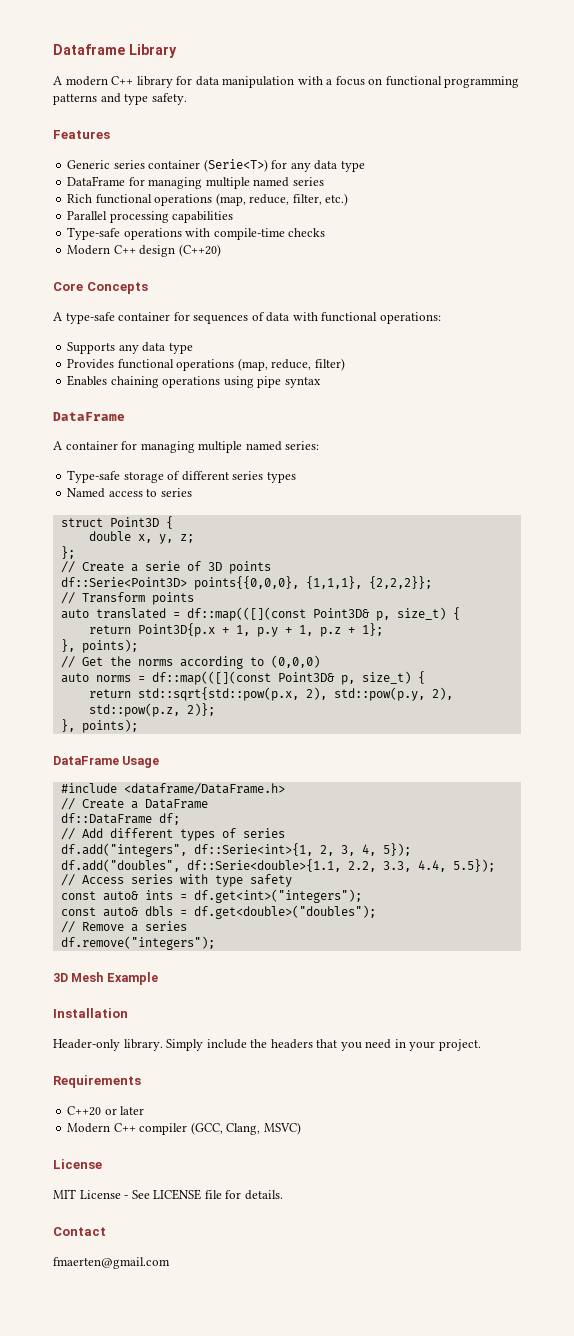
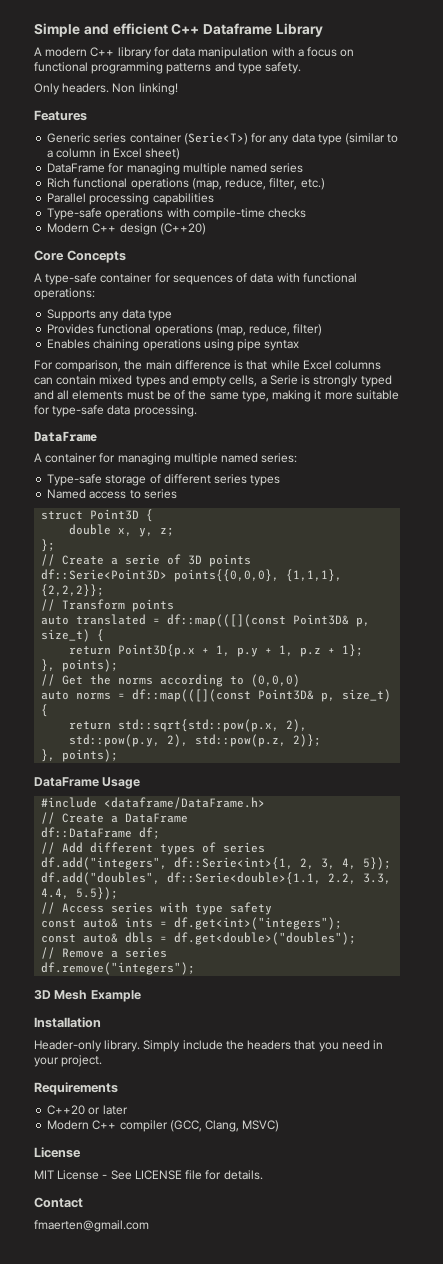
(53, 49) none -> [34,23,200,37] Simple and efficient C++
(187, 99) none -> [34,83,178,95] // Only headers. Non linking!
(365, 166) none -> [345,133,399,145] [47,148,181,160] (similar to a column in Excel sheet)
(321, 382) none -> [34,360,382,372] [34,375,392,387] [34,390,399,402] [34,405,197,417] // For comparison, the main difference is that while Excel columns can contain mixed types and empty cells, a Serie is strongly typed and all elements must be of the same type, making it more suitable for type-safe data processing.

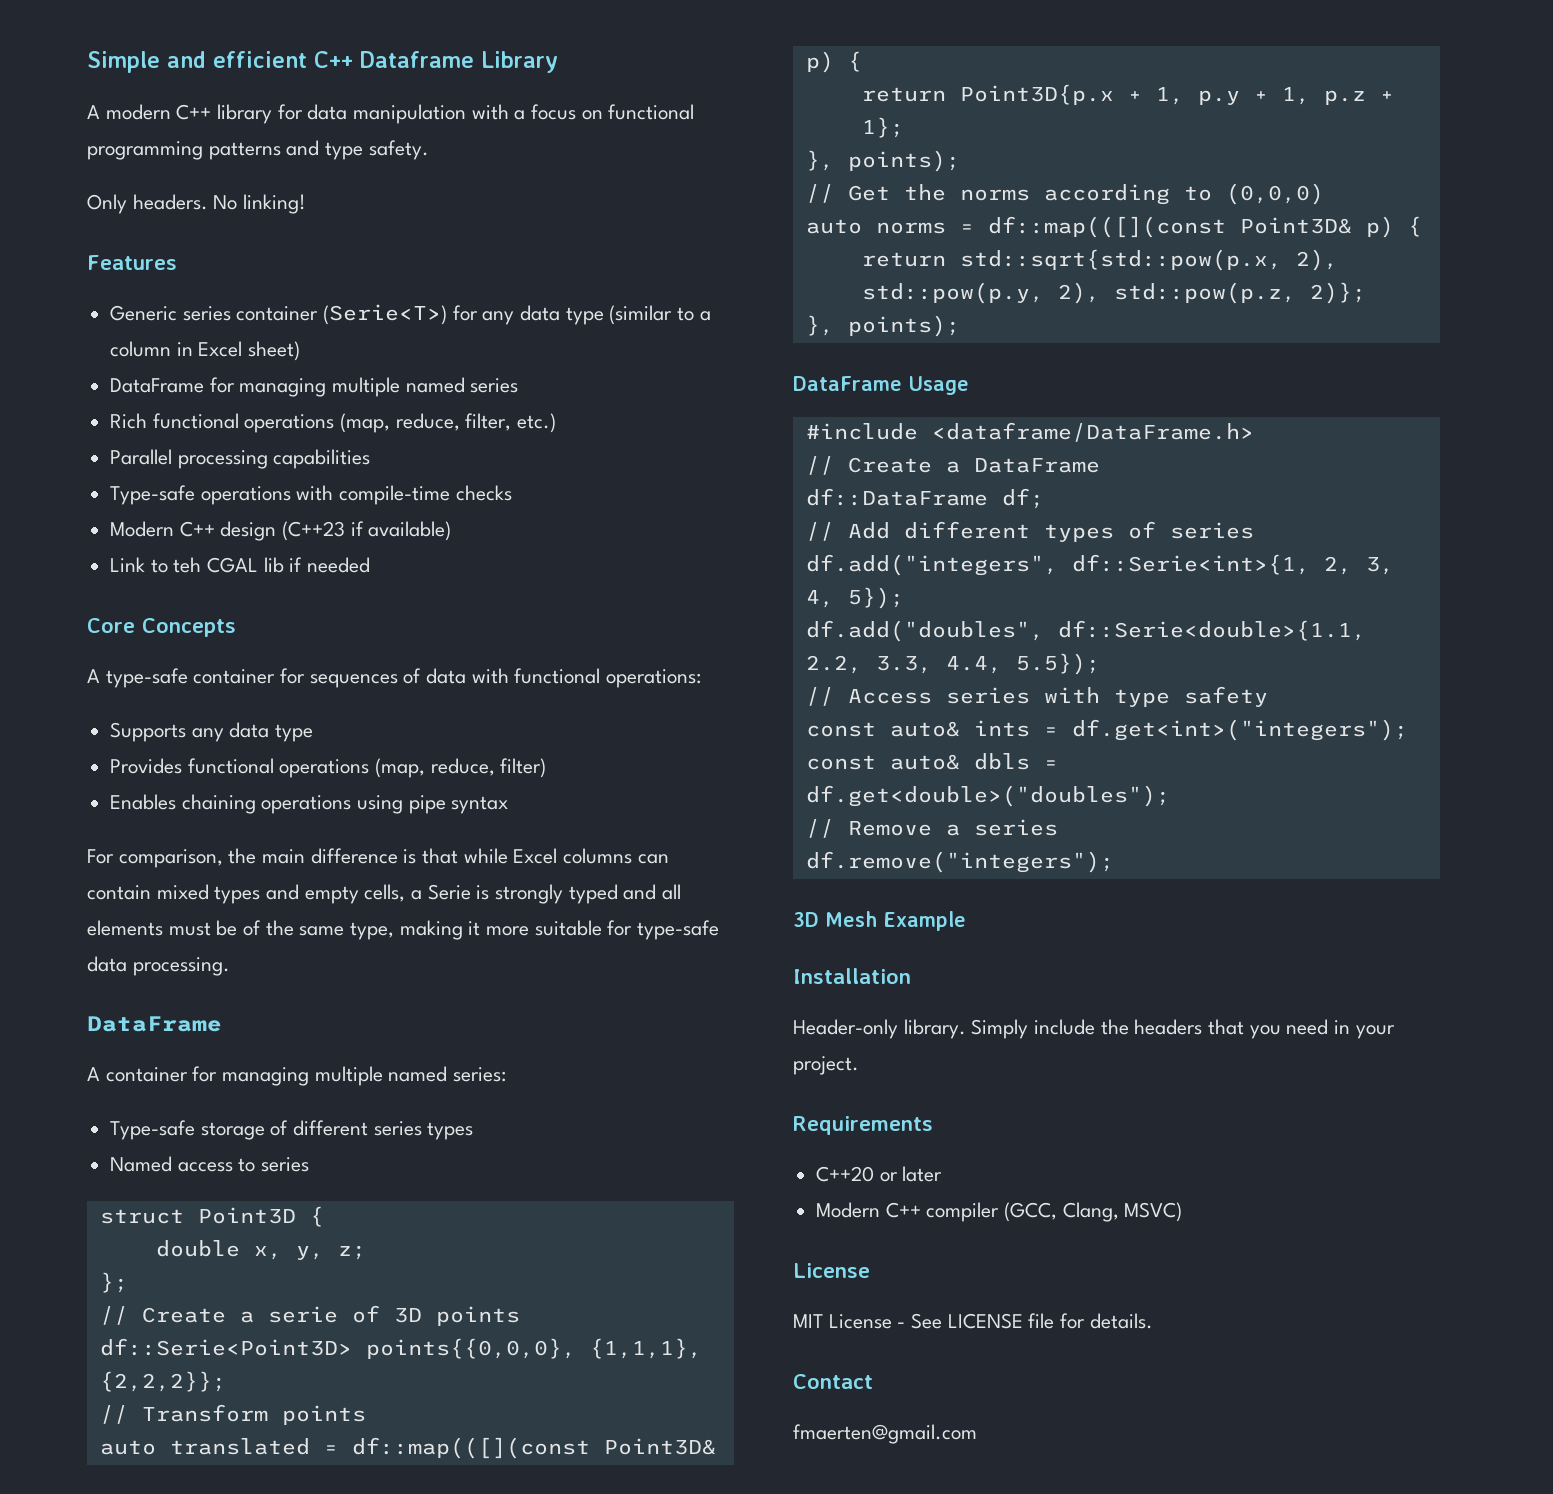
[112,83,136,93] Non -> [213,195,238,210] No
[159,223,206,235] (C++20) -> [282,521,452,541] [110,557,371,573] (C++23 if available) // Link to teh CGAL lib if needed
[356,617,371,627] [41,629,91,642] p, size_t) -> [805,51,834,73] p)
[321,689,392,702] p, size_t) -> [1365,216,1394,238] p)

